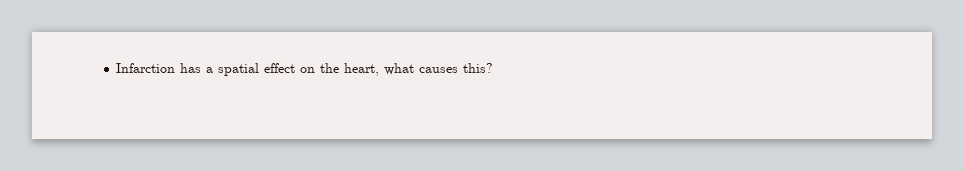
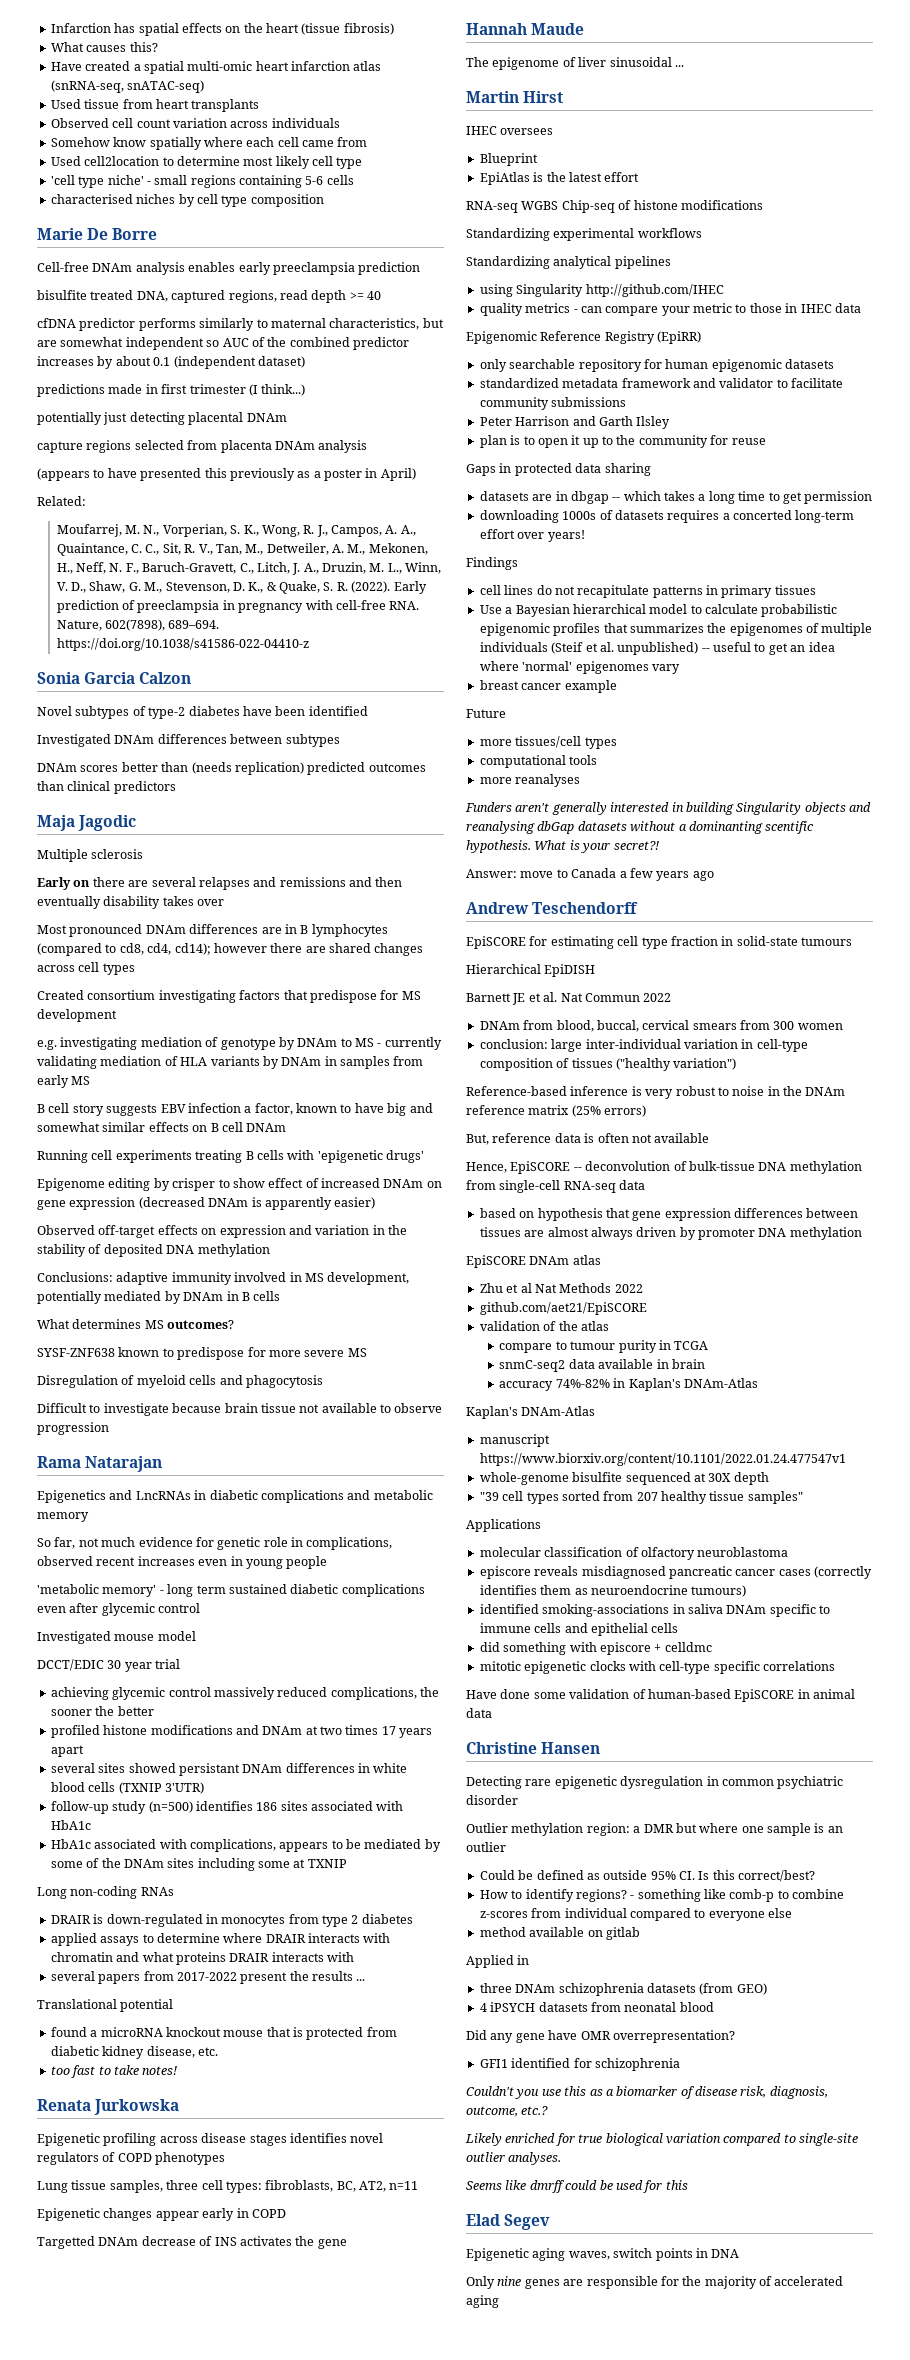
[206,63,494,76] a spatial effect on the heart, what causes this? -> [138,23,394,36] [50,42,158,52] [50,61,382,74] [50,80,205,93] [50,99,260,112] [50,118,340,128] [50,137,368,150] [50,156,363,169] [50,175,354,188] [50,194,324,207] [37,228,158,240] [37,262,421,275] [37,290,381,303] [37,318,444,331] [37,337,409,350] [37,356,305,369] [37,384,306,397] [37,412,287,425] [37,440,368,453] [37,468,416,481] [37,496,86,506] [56,524,416,537] [56,543,428,556] [56,562,442,575] [56,581,427,594] [56,600,420,613] [56,619,220,631] [56,638,309,651] [37,672,192,684] [37,706,368,719] [37,734,340,747] [37,762,426,775] [37,781,176,794] [37,815,137,831] [37,849,144,862] [37,877,403,890] [37,896,225,909] [37,924,388,937] [37,943,424,956] [37,962,135,975] [37,990,421,1003] [37,1009,117,1022] [37,1037,442,1050] [37,1056,424,1069] [37,1075,91,1088] [37,1103,433,1116] [37,1122,287,1132] [37,1150,424,1163] [37,1178,442,1191] [37,1197,376,1210] [37,1225,407,1238] [37,1244,270,1257] [37,1272,410,1285] [37,1291,281,1304] [37,1319,235,1329] [37,1347,367,1360] [37,1375,323,1388] [37,1403,443,1416] [37,1422,109,1435] [37,1456,163,1472] [37,1490,433,1503] [37,1512,89,1522] [37,1537,393,1550] [37,1556,328,1569] [37,1584,425,1597] [37,1603,201,1616] [37,1631,196,1644] [37,1659,181,1672] [50,1687,439,1700] [50,1706,154,1716] [50,1725,433,1738] [50,1745,84,1757] [50,1763,408,1776] [50,1782,204,1794] [50,1801,404,1814] [50,1820,91,1830] [50,1839,441,1852] [50,1858,347,1871] [37,1886,174,1899] [50,1914,413,1927] [50,1933,391,1946] [50,1952,354,1965] [50,1971,366,1984] [37,1999,174,2012] [50,2027,397,2040] [50,2046,218,2059] [50,2065,178,2078] [37,2099,180,2115] [37,2133,384,2146] [37,2152,226,2165] [37,2180,419,2193] [37,2208,286,2221] [37,2236,347,2249] [466,23,585,35] [466,57,684,70] [466,91,564,103] [466,126,554,135] [479,153,538,166] [479,172,640,185] [466,200,763,213] [466,228,702,241] [466,256,671,269] [479,284,724,297] [479,303,861,316] [466,331,702,344] [479,359,834,372] [479,378,843,388] [479,397,627,410] [479,416,671,429] [479,435,766,448] [466,463,651,476] [479,491,873,504] [479,510,855,523] [479,529,585,542] [466,557,518,570] [479,585,816,598] [479,604,838,617] [479,623,873,636] [479,642,835,655] [479,661,680,674] [479,680,617,693] [466,709,506,718] [479,736,617,749] [479,755,598,768] [479,774,581,787] [465,802,871,815] [466,821,815,834] [466,840,659,853] [466,868,714,881] [466,902,639,914] [466,936,852,949] [466,964,596,977] [466,992,672,1005] [479,1020,843,1032] [479,1039,808,1052] [479,1058,737,1071] [466,1086,846,1099] [466,1105,647,1117] [466,1133,710,1145] [466,1161,862,1174] [466,1180,646,1193] [479,1208,859,1221] [479,1227,862,1240] [466,1255,601,1268] [479,1283,643,1293] [479,1302,647,1315] [479,1321,609,1331] [499,1340,709,1353] [499,1359,705,1372] [499,1378,758,1391] [466,1406,596,1419] [479,1434,550,1447] [479,1453,846,1466] [479,1472,769,1485] [479,1491,803,1504] [466,1519,541,1532] [479,1547,789,1560] [479,1566,872,1579] [479,1585,747,1597] [479,1604,830,1617] [479,1623,679,1636] [479,1642,712,1655] [479,1661,835,1674] [466,1689,855,1702] [466,1708,492,1718] [466,1742,601,1754] [466,1776,844,1789] [466,1795,518,1805] [466,1823,843,1836] [466,1842,506,1852] [479,1870,816,1882] [479,1889,845,1902] [479,1908,792,1921] [479,1927,640,1940] [466,1955,530,1968] [479,1983,767,1996] [479,2002,714,2012] [466,2030,735,2043] [479,2058,680,2071] [466,2086,828,2099] [466,2106,549,2117] [465,2133,858,2146] [466,2152,562,2165] [466,2180,688,2193] [466,2214,551,2230] [466,2248,740,2261] [466,2276,844,2289] [466,2295,499,2308] spatial effects on the heart (tissue fibrosis) // What causes this? // Have created a spatial multi-omic heart infarction atlas (snRNA-seq, snATAC-seq) // Used tissue from heart transplants // Observed cell count variation across individuals // Somehow know spatially where each cell came from // Used cell2location to determine most likely cell type // 'cell type niche' - small regions containing 5-6 cells // characterised niches by cell type composition // Marie De Borre // Cell-free DNAm analysis enables early preeclampsia prediction // bisulfite treated DNA, captured regions, read depth >= 40 // cfDNA predictor performs similarly to maternal characteristics, but are somewhat independent so AUC of the combined predictor increases by about 0.1 (independent dataset) // predictions made in first trimester (I think...) // potentially just detecting placental DNAm // capture regions selected from placenta DNAm analysis // (appears to have presented this previously as a poster in April) // Related: // Moufarrej, M. N., Vorperian, S. K., Wong, R. J., Campos, A. A., Quaintance, C. C., Sit, R. V., Tan, M., Detweiler, A. M., Mekonen, H., Neff, N. F., Baruch-Gravett, C., Litch, J. A., Druzin, M. L., Winn, V. D., Shaw, G. M., Stevenson, D. K., & Quake, S. R. (2022). Early prediction of preeclampsia in pregnancy with cell-free RNA. Nature, 602(7898), 689–694. https://doi.org/10.1038/s41586-022-04410-z // Sonia Garcia Calzon // Novel subtypes of type-2 diabetes have been identified // Investigated DNAm differences between subtypes // DNAm scores better than (needs replication) predicted outcomes than clinical predictors // Maja Jagodic // Multiple sclerosis // Early on there are several relapses and remissions and then eventually disability takes over // Most pronounced DNAm differences are in B lymphocytes (compared to cd8, cd4, cd14); however there are shared changes across cell types // Created consortium investigating factors that predispose for MS development // e.g. investigating mediation of genotype by DNAm to MS - currently validating mediation of HLA variants by DNAm in samples from early MS // B cell story suggests EBV infection a factor, known to have big and somewhat similar effects on B cell DNAm // Running cell experiments treating B cells with 'epigenetic drugs' // Epigenome editing by crisper to show effect of increased DNAm on gene expression (decreased DNAm is apparently easier) // Observed off-target effects on expression and variation in the stability of deposited DNA methylation // Conclusions: adaptive immunity involved in MS development, potentially mediated by DNAm in B cells // What determines MS outcomes? // SYSF-ZNF638 known to predispose for more severe MS // Disregulation of myeloid cells and phagocytosis // Difficult to investigate because brain tissue not available to observe progression // Rama Natarajan // Epigenetics and LncRNAs in diabetic complications and metabolic memory // So far, not much evidence for genetic role in complications, observed recent increases even in young people // 'metabolic memory' - long term sustained diabetic complications even after glycemic control // Investigated mouse model // DCCT/EDIC 30 year trial // achieving glycemic control massively reduced complications, the sooner the better // profiled histone modifications and DNAm at two times 17 years apart // several sites showed persistant DNAm differences in white blood cells (TXNIP 3'UTR) // follow-up study (n=500) identifies 186 sites associated with HbA1c // HbA1c associated with complications, appears to be mediated by some of the DNAm sites including some at TXNIP // Long non-coding RNAs // DRAIR is down-regulated in monocytes from type 2 diabetes // applied assays to determine where DRAIR interacts with chromatin and what proteins DRAIR interacts with // several papers from 2017-2022 present the results ... // Translational potential // found a microRNA knockout mouse that is protected from diabetic kidney disease, etc. // too fast to take notes! // Renata Jurkowska // Epigenetic profiling across disease stages identifies novel regulators of COPD phenotypes // Lung tissue samples, three cell types: fibroblasts, BC, AT2, n=11 // Epigenetic changes appear early in COPD // Targetted DNAm decrease of INS activates the gene // Hannah Maude // The epigenome of liver sinusoidal ... // Martin Hirst // IHEC oversees // Blueprint // EpiAtlas is the latest effort // RNA-seq WGBS Chip-seq of histone modifications // Standardizing experimental workflows // Standardizing analytical pipelines // using Singularity http://github.com/IHEC // quality metrics - can compare your metric to those in IHEC data // Epigenomic Reference Registry (EpiRR) // only searchable repository for human epigenomic datasets // standardized metadata framework and validator to facilitate community submissions // Peter Harrison and Garth Ilsley // plan is to open it up to the community for reuse // Gaps in protected data sharing // datasets are in dbgap -- which takes a long time to get permission // downloading 1000s of datasets requires a concerted long-term effort over years! // Findings // cell lines do not recapitulate patterns in primary tissues // Use a Bayesian hierarchical model to calculate probabilistic epigenomic profiles that summarizes the epigenomes of multiple individuals (Steif et al. unpublished) -- useful to get an idea where 'normal' epigenomes vary // breast cancer example // Future // more tissues/cell types // computational tools // more reanalyses // Funders aren't generally interested in building Singularity objects and reanalysing dbGap datasets without a dominanting scentific hypothesis. What is your secret?! // Answer: move to Canada a few years ago // Andrew Teschendorff // EpiSCORE for estimating cell type fraction in solid-state tumours // Hierarchical EpiDISH // Barnett JE et al. Nat Commun 2022 // DNAm from blood, buccal, cervical smears from 300 women // conclusion: large inter-individual variation in cell-type composition of tissues ("healthy variation") // Reference-based inference is very robust to noise in the DNAm reference matrix (25% errors) // But, reference data is often not available // Hence, EpiSCORE -- deconvolution of bulk-tissue DNA methylation from single-cell RNA-seq data // based on hypothesis that gene expression differences between tissues are almost always driven by promoter DNA methylation // EpiSCORE DNAm atlas // Zhu et al Nat Methods 2022 // github.com/aet21/EpiSCORE // validation of the atlas // compare to tumour purity in TCGA // snmC-seq2 data available in brain // accuracy 74%-82% in Kaplan's DNAm-Atlas // Kaplan's DNAm-Atlas // manuscript https://www.biorxiv.org/content/10.1101/2022.01.24.477547v1 // whole-genome bisulfite sequenced at 30X depth // "39 cell types sorted from 207 healthy tissue samples" // Applications // molecular classification of olfactory neuroblastoma // episcore reveals misdiagnosed pancreatic cancer cases (correctly identifies them as neuroendocrine tumours) // identified smoking-associations in saliva DNAm specific to immune cells and epithelial cells // did something with episcore + celldmc // mitotic epigenetic clocks with cell-type specific correlations // Have done some validation of human-based EpiSCORE in animal data // Christine Hansen // Detecting rare epigenetic dysregulation in common psychiatric disorder // Outlier methylation region: a DMR but where one sample is an outlier // Could be defined as outside 95% CI. Is this correct/best? // How to identify regions? - something like comb-p to combine z-scores from individual compared to everyone else // method available on gitlab // Applied in // three DNAm schizophrenia datasets (from GEO) // 4 iPSYCH datasets from neonatal blood // Did any gene have OMR overrepresentation? // GFI1 identified for schizophrenia // Couldn't you use this as a biomarker of disease risk, diagnosis, outcome, etc.? // Likely enriched for true biological variation compared to single-site outlier analyses. // Seems like dmrff could be used for this // Elad Segev // Epigenetic aging waves, switch points in DNA // Only nine genes are responsible for the majority of accelerated aging

